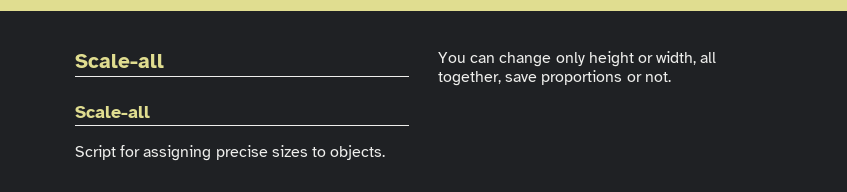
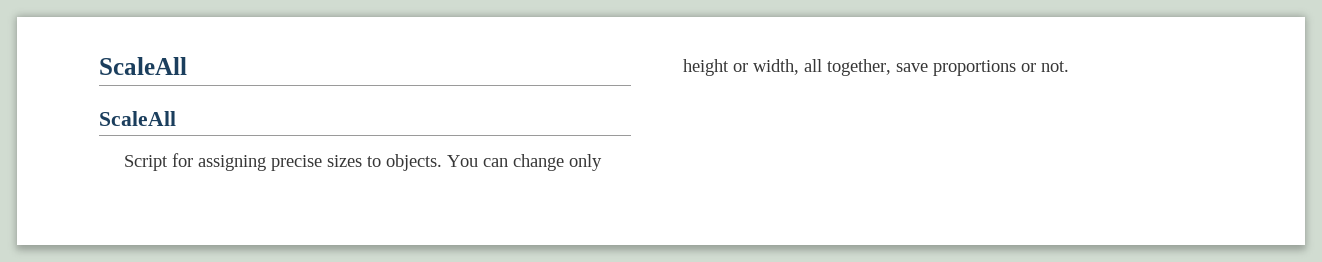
[75,54,164,68] [75,106,150,118] Scale-all // Scale-all -> [99,57,187,75] [99,111,176,126] ScaleAll // ScaleAll

